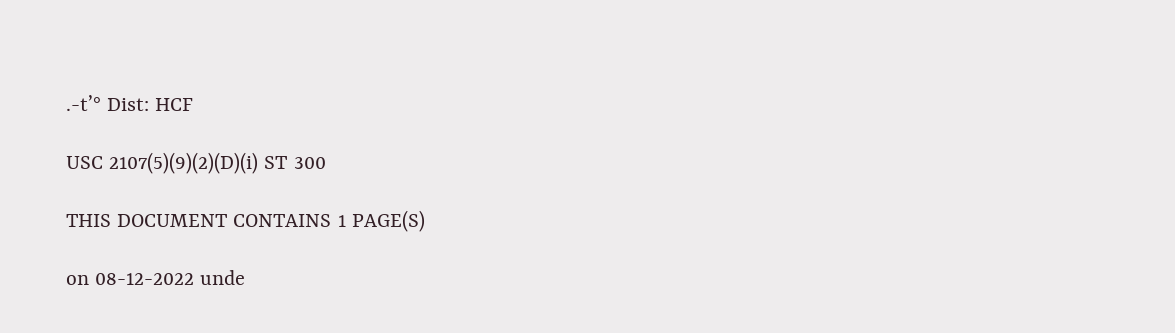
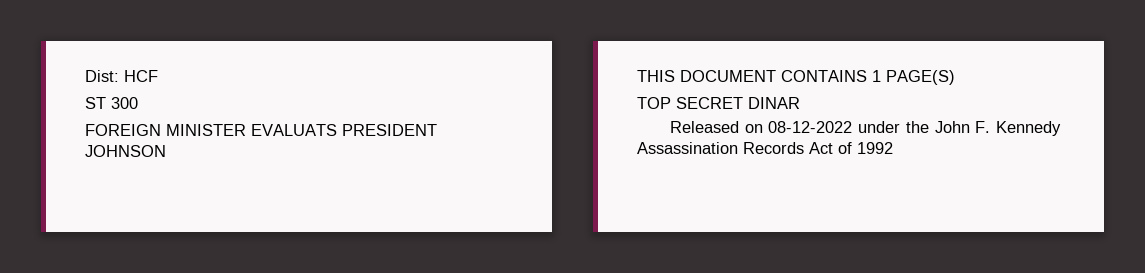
[66,95,101,111] .-t’° -> (85, 76) none
[66,152,259,174] USC 2107(5)(9)(2)(D)(i) -> (158, 76) none
(326, 163) none -> [85,124,437,136] [85,145,166,157] // FOREIGN MINISTER EVALUATS PRESIDENT JOHNSON
[66,270,246,285] on 08-12-2022 unde -> [637,97,800,109] [669,121,1061,136] [637,142,893,154] TOP SECRET DINAR // Released on 08-12-2022 under the John F. Kennedy Assassination Records Act of 1992

